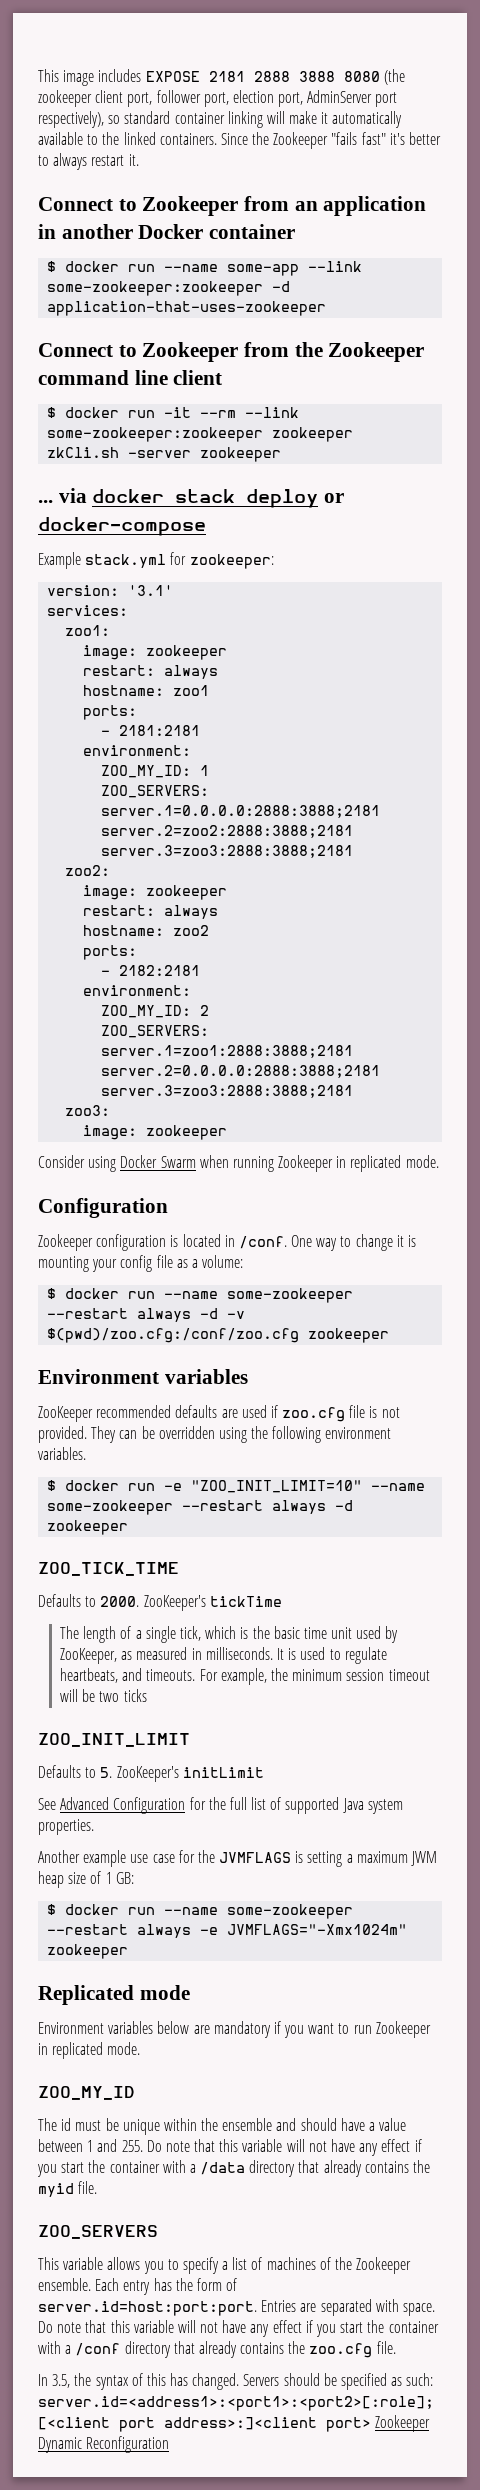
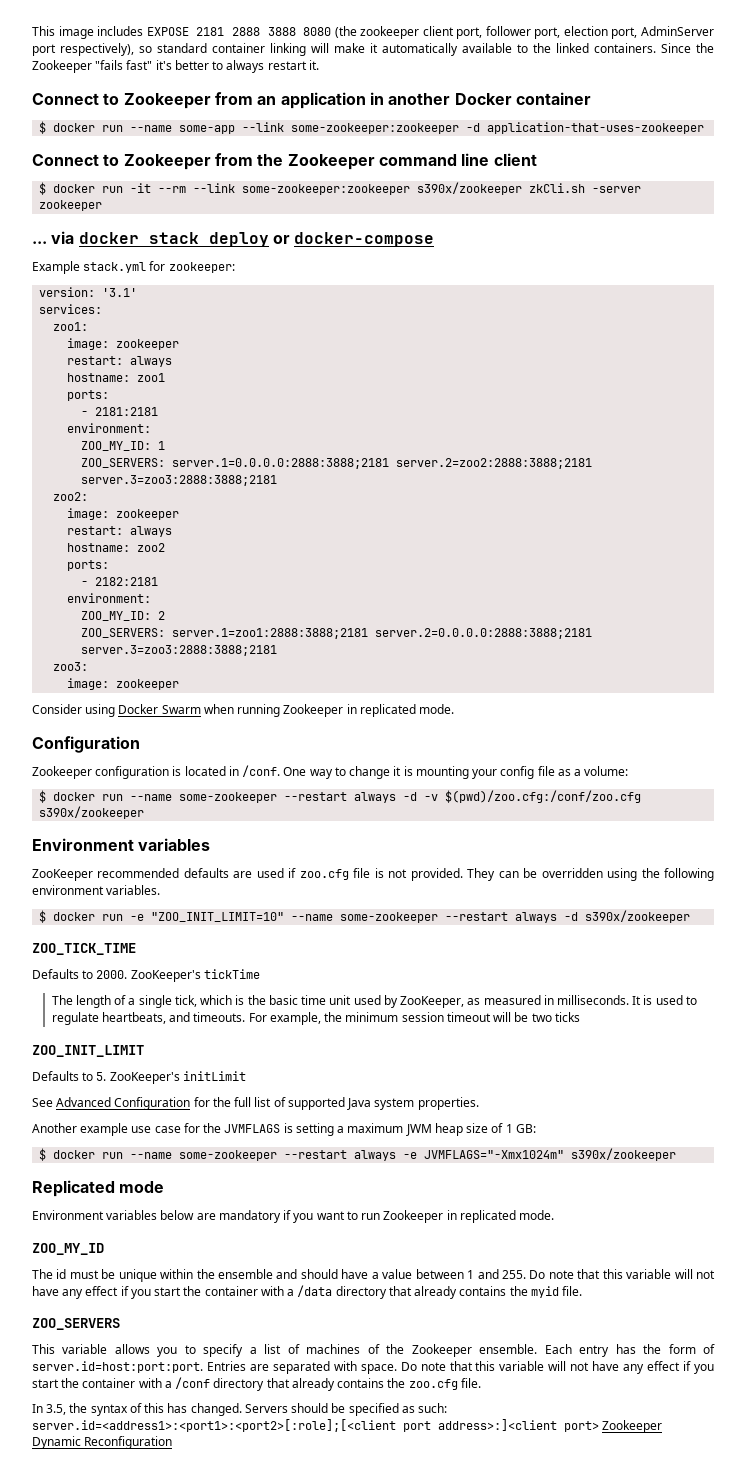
[272,427,354,442] zookeeper -> [417,182,523,195] s390x/zookeeper
[308,1328,390,1343] zookeeper -> [39,806,145,819] s390x/zookeeper
[47,1520,129,1535] zookeeper -> [585,910,691,923] s390x/zookeeper
[47,1944,129,1959] zookeeper -> [571,1148,677,1161] s390x/zookeeper

